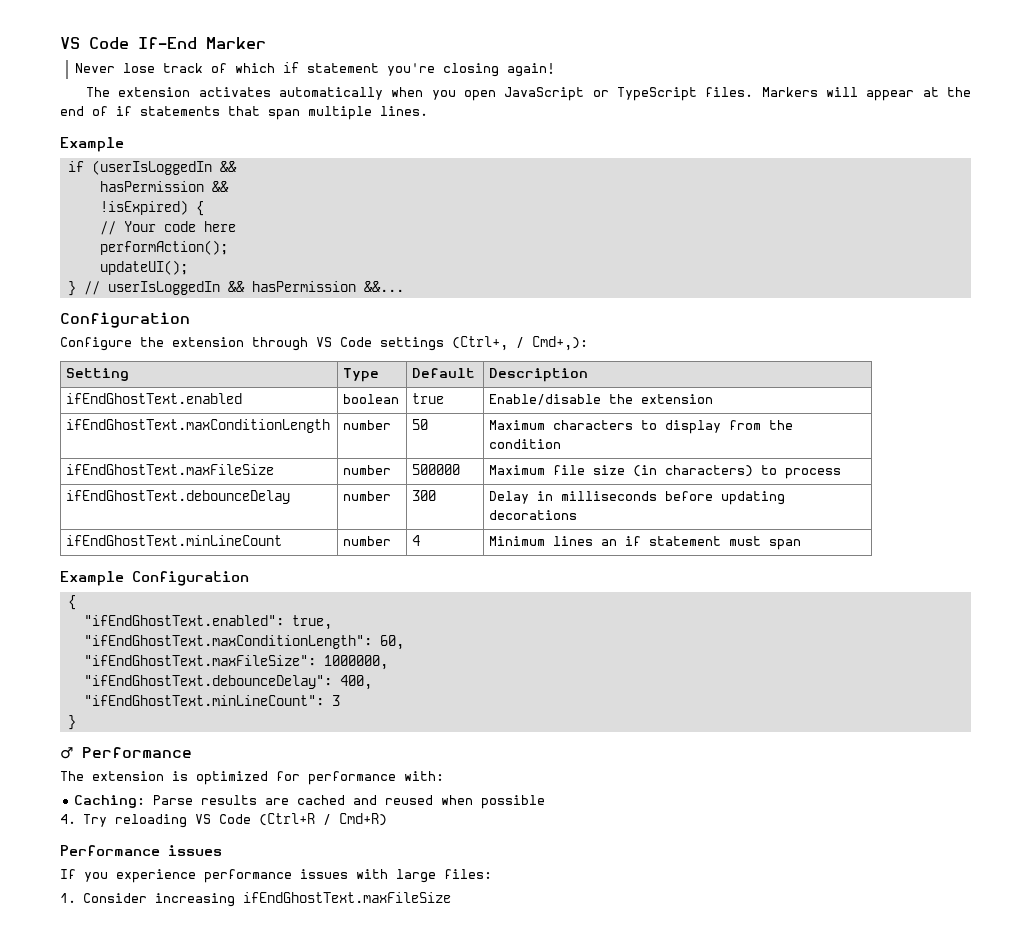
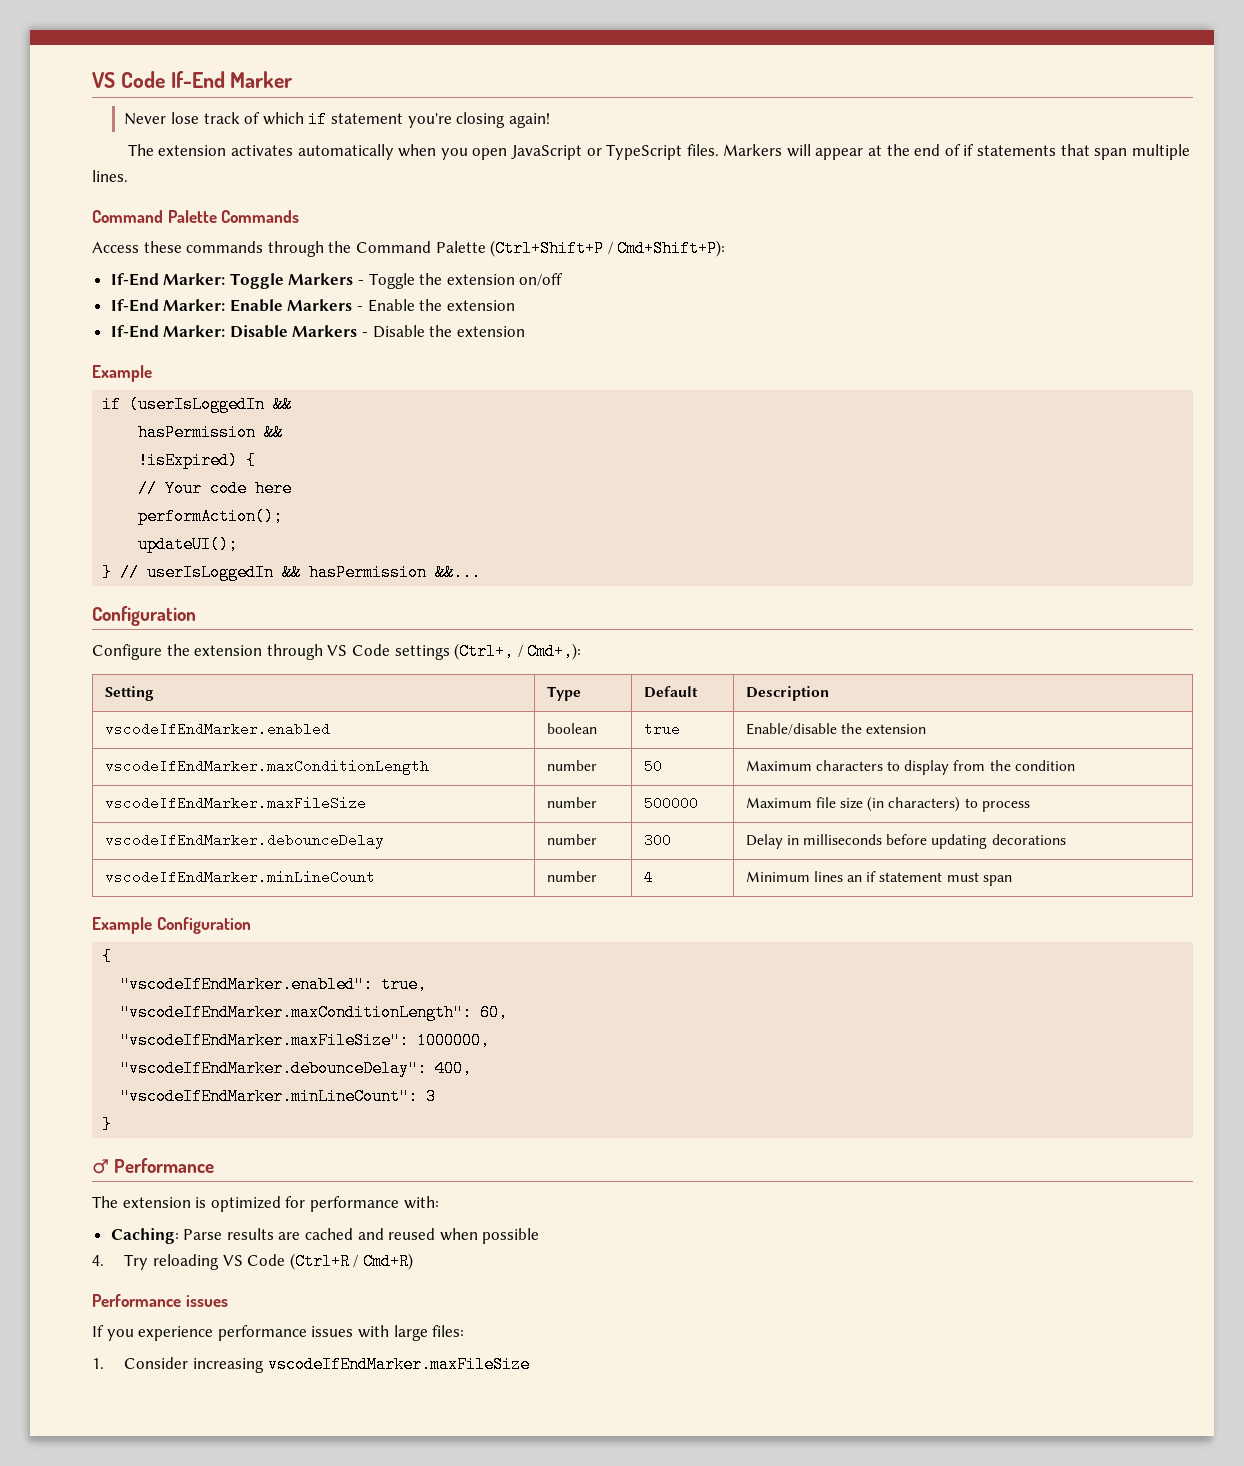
(428, 111) none -> [92,210,300,223] [92,240,726,257] [110,273,564,289] [110,299,515,312] [110,325,525,338] // Command Palette Commands // Access these commands through the Command Palette (Ctrl+Shift+P / Cmd+Shift+P): // If-End Marker: Toggle Markers - Toggle the extension on/off // If-End Marker: Enable Markers - Enable the extension // If-End Marker: Disable Markers - Disable the extension
[66,393,243,404] ifEndGhostText.enabled -> [104,722,330,736] vscodeIfEndMarker.enabled
[66,419,331,433] ifEndGhostText.maxConditionLength -> [104,759,429,775] vscodeIfEndMarker.maxConditionLength
[66,464,275,475] ifEndGhostText.maxFileSize -> [104,796,366,810] vscodeIfEndMarker.maxFileSize
[66,490,291,504] ifEndGhostText.debounceDelay -> [104,833,384,849] vscodeIfEndMarker.debounceDelay
[66,535,283,546] ifEndGhostText.minLineCount -> [104,870,375,884] vscodeIfEndMarker.minLineCount
[83,615,284,626] "ifEndGhostText.enabled": -> [120,976,374,993] "vscodeIfEndMarker.enabled":
[83,635,372,649] "ifEndGhostText.maxConditionLength": -> [120,1004,473,1021] "vscodeIfEndMarker.maxConditionLength":
[83,655,316,666] "ifEndGhostText.maxFileSize": -> [120,1032,410,1049] "vscodeIfEndMarker.maxFileSize":
[83,675,332,689] "ifEndGhostText.debounceDelay": -> [120,1060,428,1077] "vscodeIfEndMarker.debounceDelay":
[83,695,324,706] "ifEndGhostText.minLineCount": -> [120,1088,419,1105] "vscodeIfEndMarker.minLineCount":
[242,892,451,903] ifEndGhostText.maxFileSize -> [267,1356,530,1373] vscodeIfEndMarker.maxFileSize

